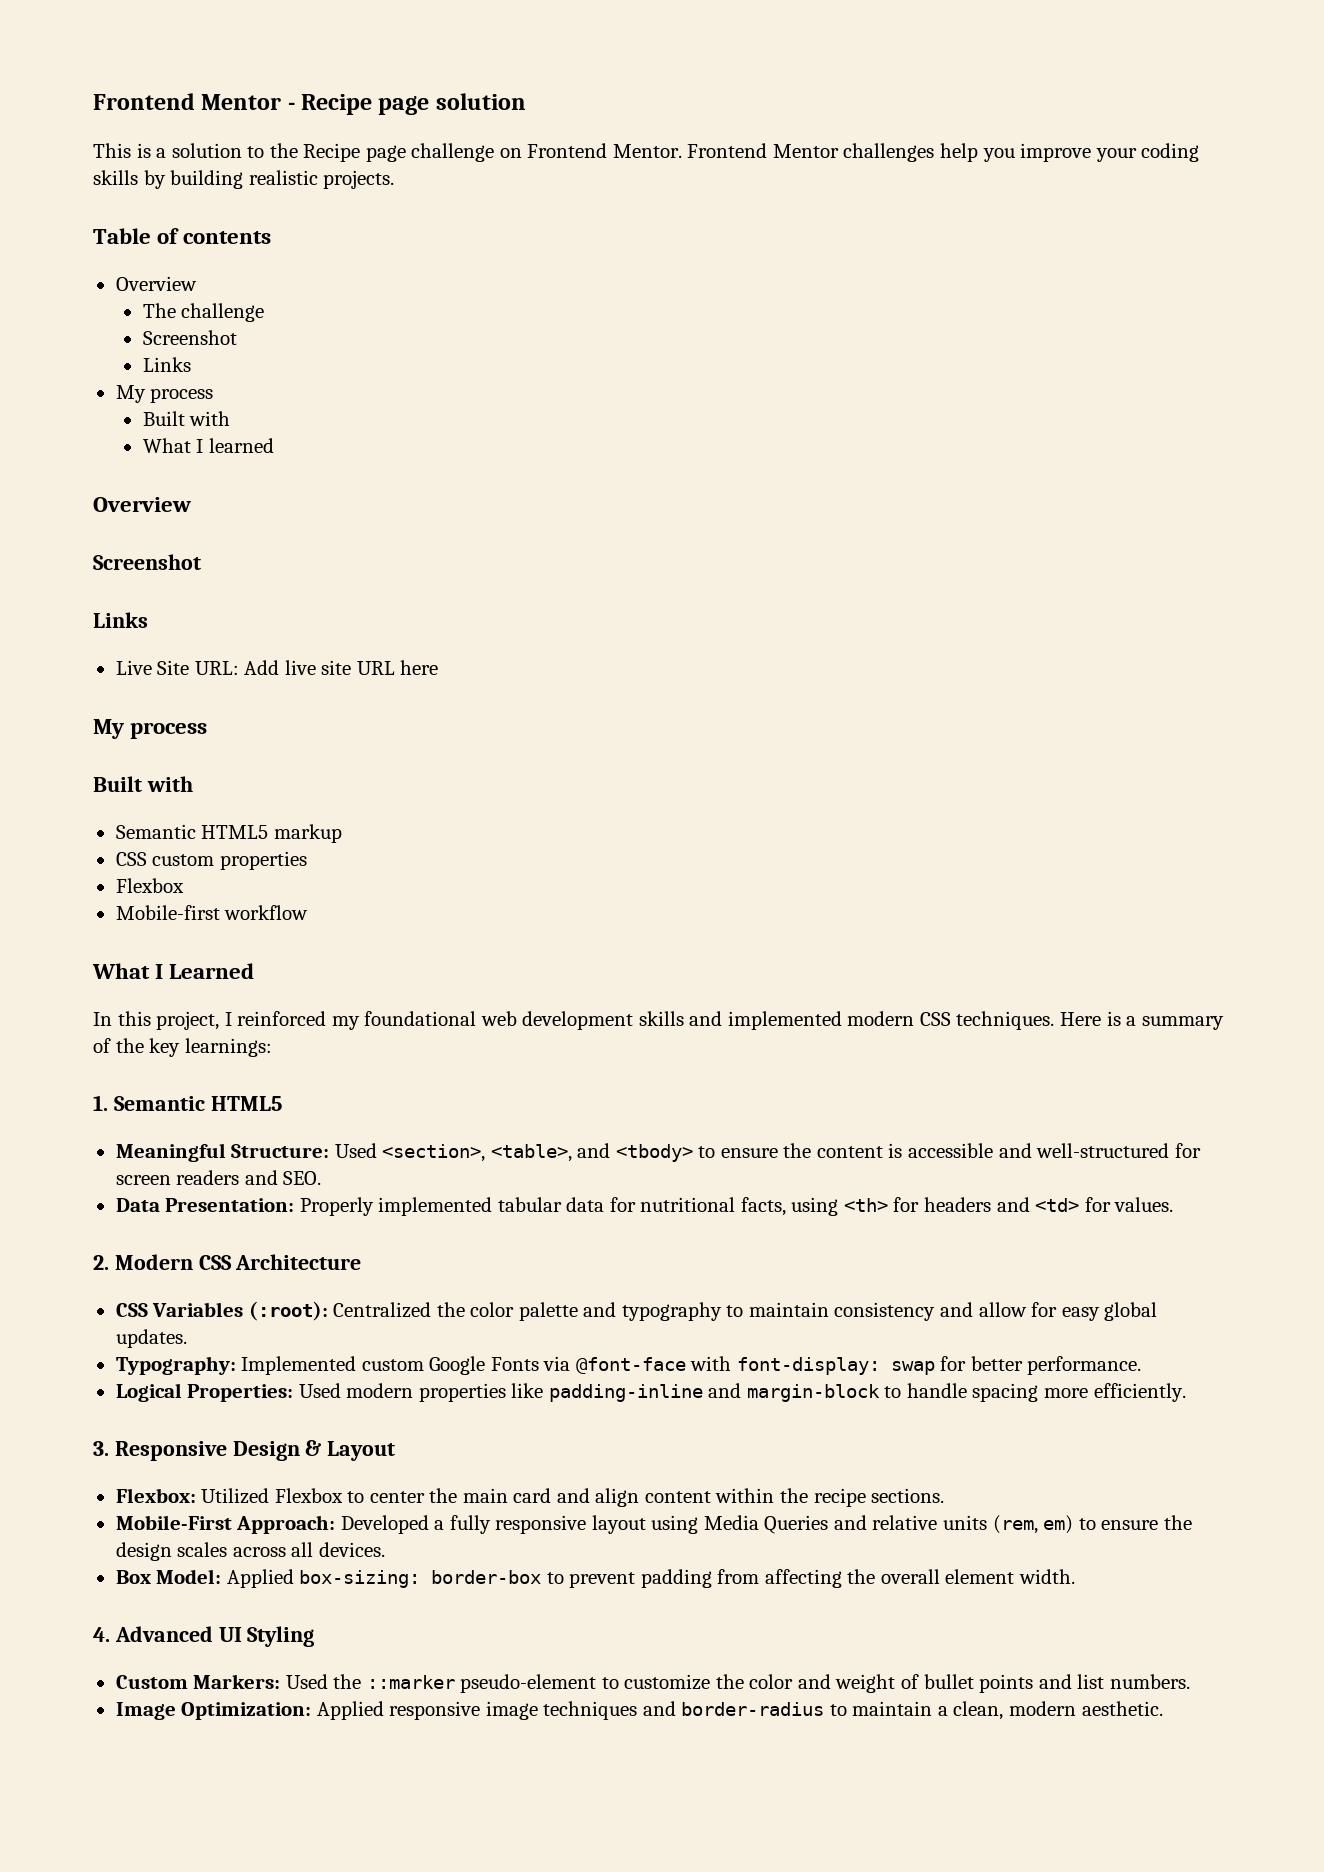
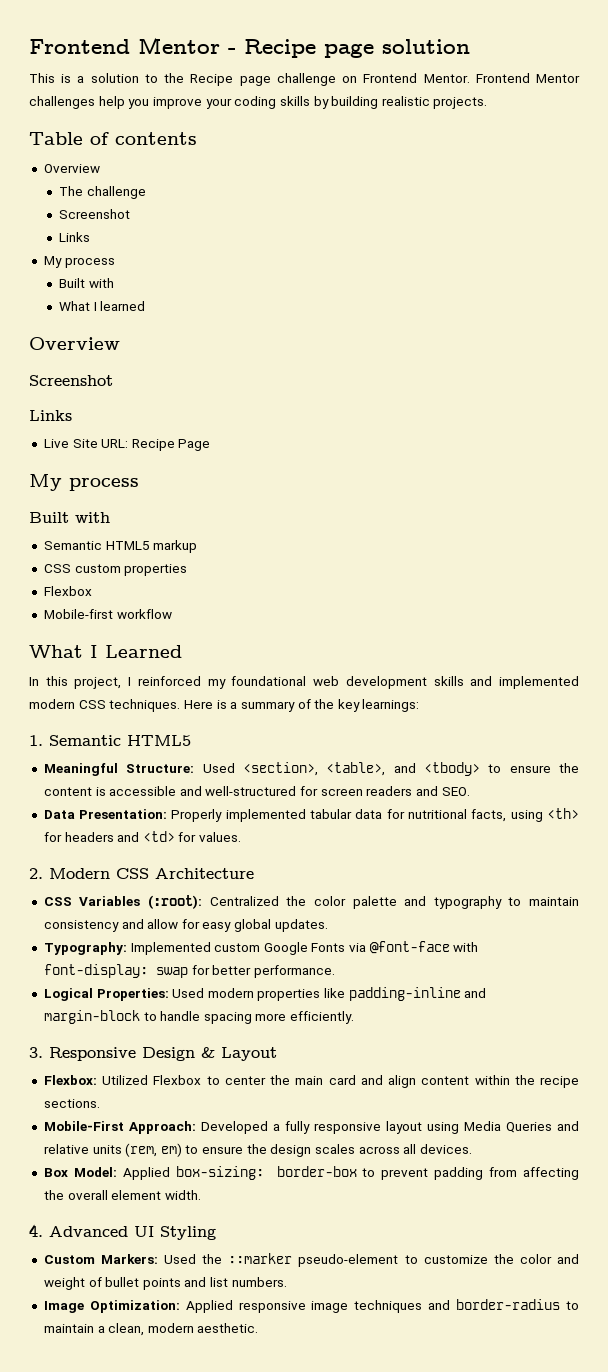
[244,660,439,675] Add live site URL here -> [131,439,211,451] Recipe Page

